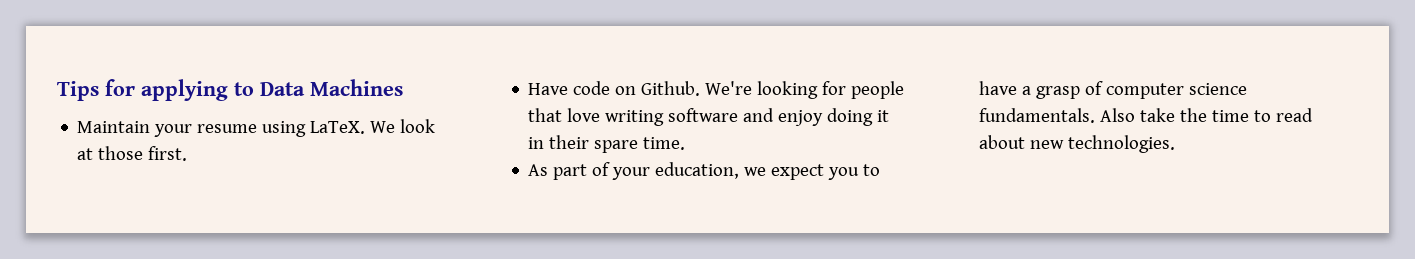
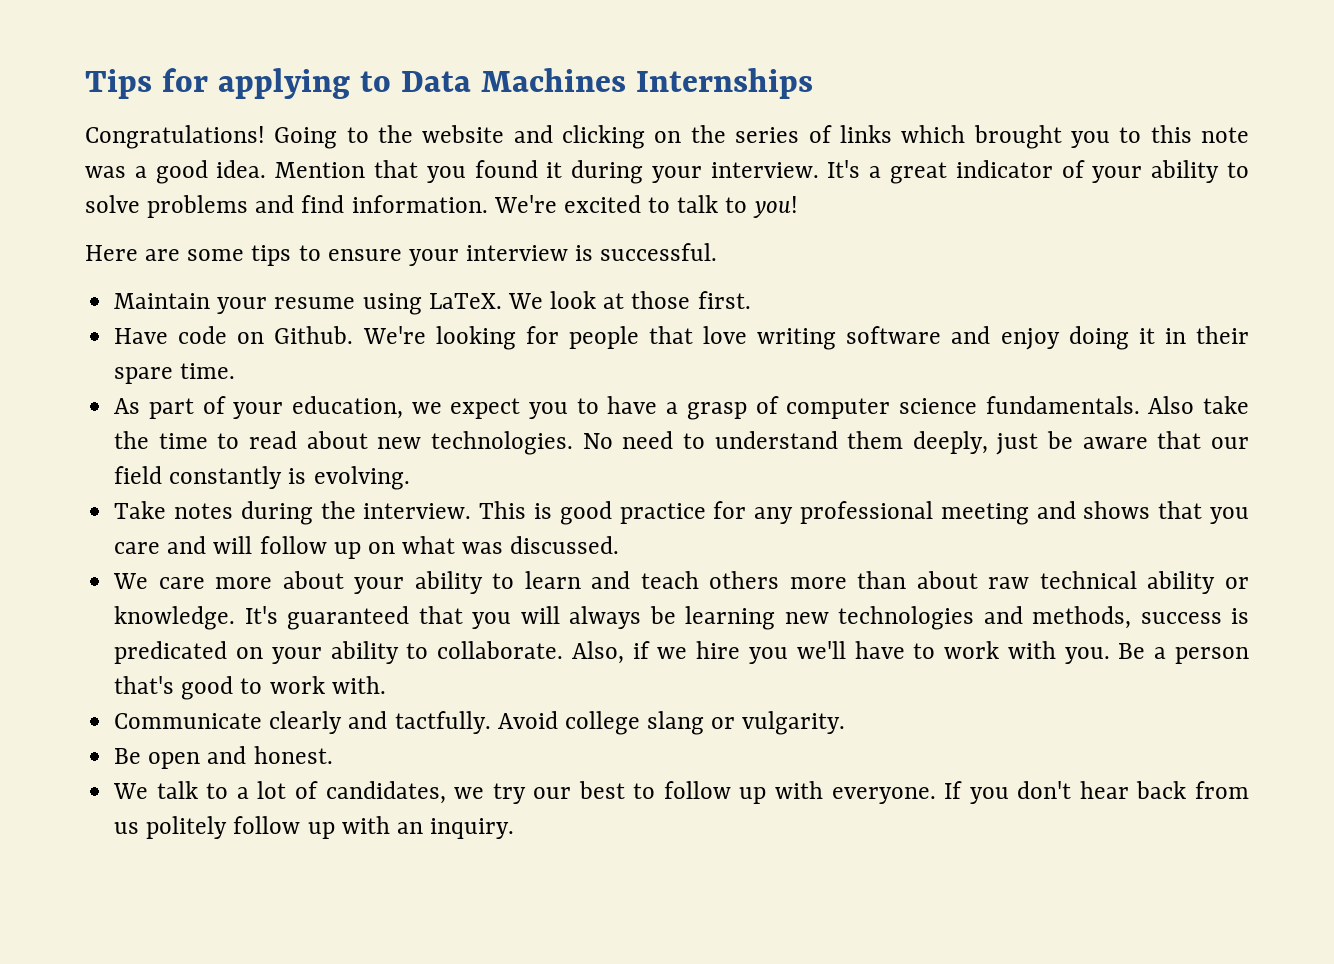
(403, 87) none -> [635,68,813,99] [85,125,1249,149] [85,160,1249,184] [85,195,798,218] [85,243,718,266] Internships // Congratulations! Going to the website and clicking on the series of links which brought you to this note was a good idea. Mention that you found it during your interview. It's a great indicator of your ability to solve problems and find information. We're excited to talk to you! // Here are some tips to ensure your interview is successful.
(1176, 144) none -> [582,431,1249,455] [114,466,410,490] [114,501,1249,525] [114,536,620,559] [113,571,1249,594] [114,606,1249,630] [114,641,1249,664] [114,676,386,700] [114,711,846,735] [114,746,333,769] [113,781,1249,804] [114,816,515,839] No need to understand them deeply, just be aware that our field constantly is evolving. // Take notes during the interview. This is good practice for any professional meeting and shows that you care and will follow up on what was discussed. // We care more about your ability to learn and teach others more than about raw technical ability or knowledge. It's guaranteed that you will always be learning new technologies and methods, success is predicated on your ability to collaborate. Also, if we hire you we'll have to work with you. Be a person that's good to work with. // Communicate clearly and tactfully. Avoid college slang or vulgarity. // Be open and honest. // We talk to a lot of candidates, we try our best to follow up with everyone. If you don't hear back from us politely follow up with an inquiry.

